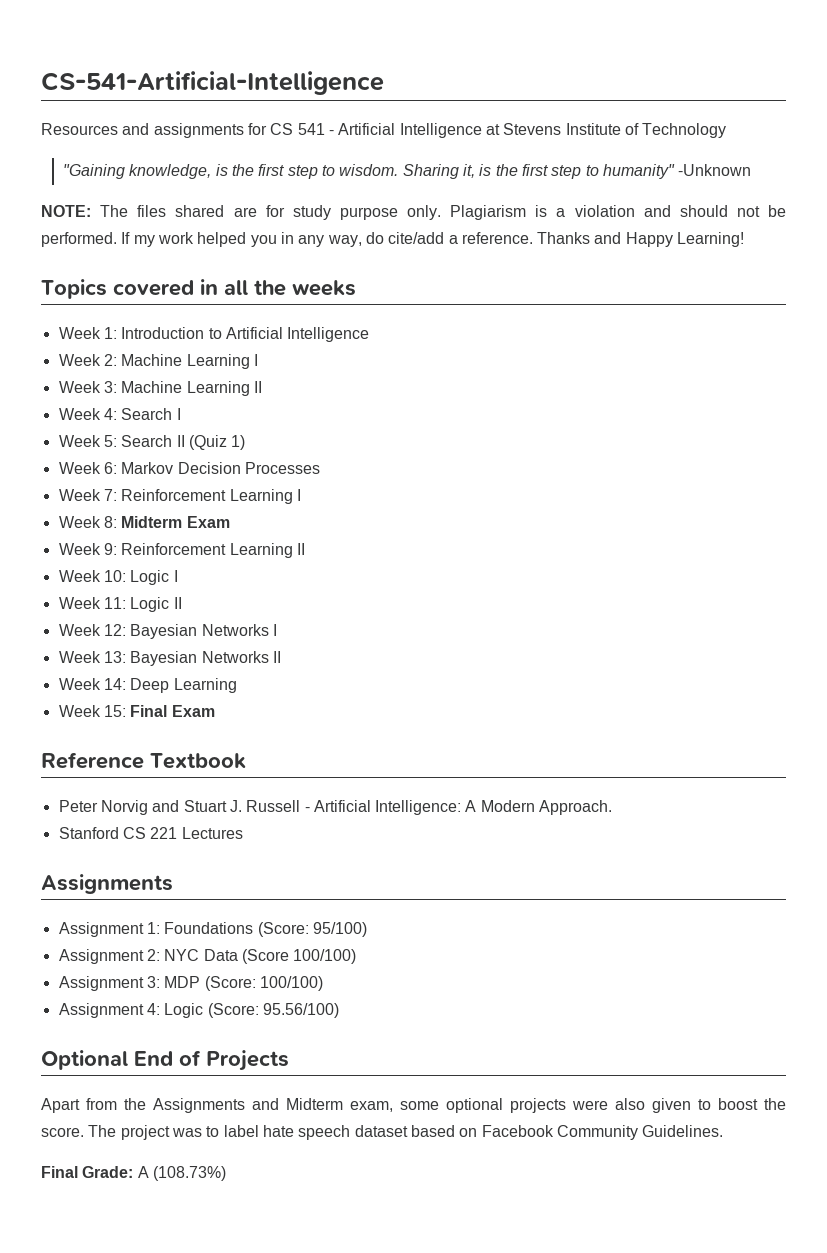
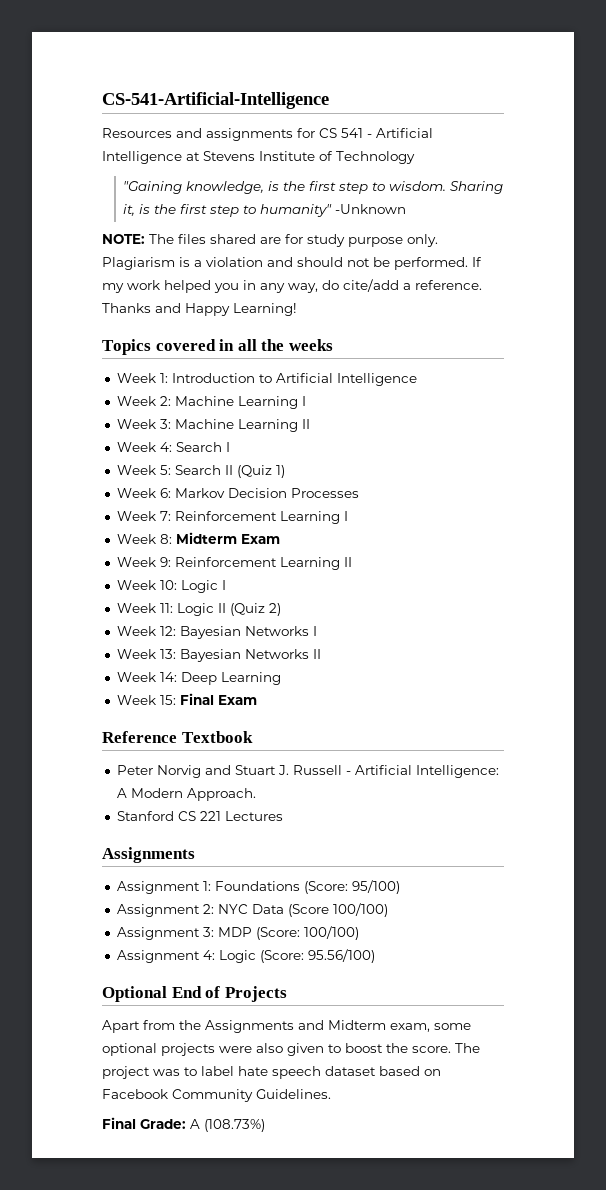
(182, 603) none -> [229,603,281,616] (Quiz 2)

